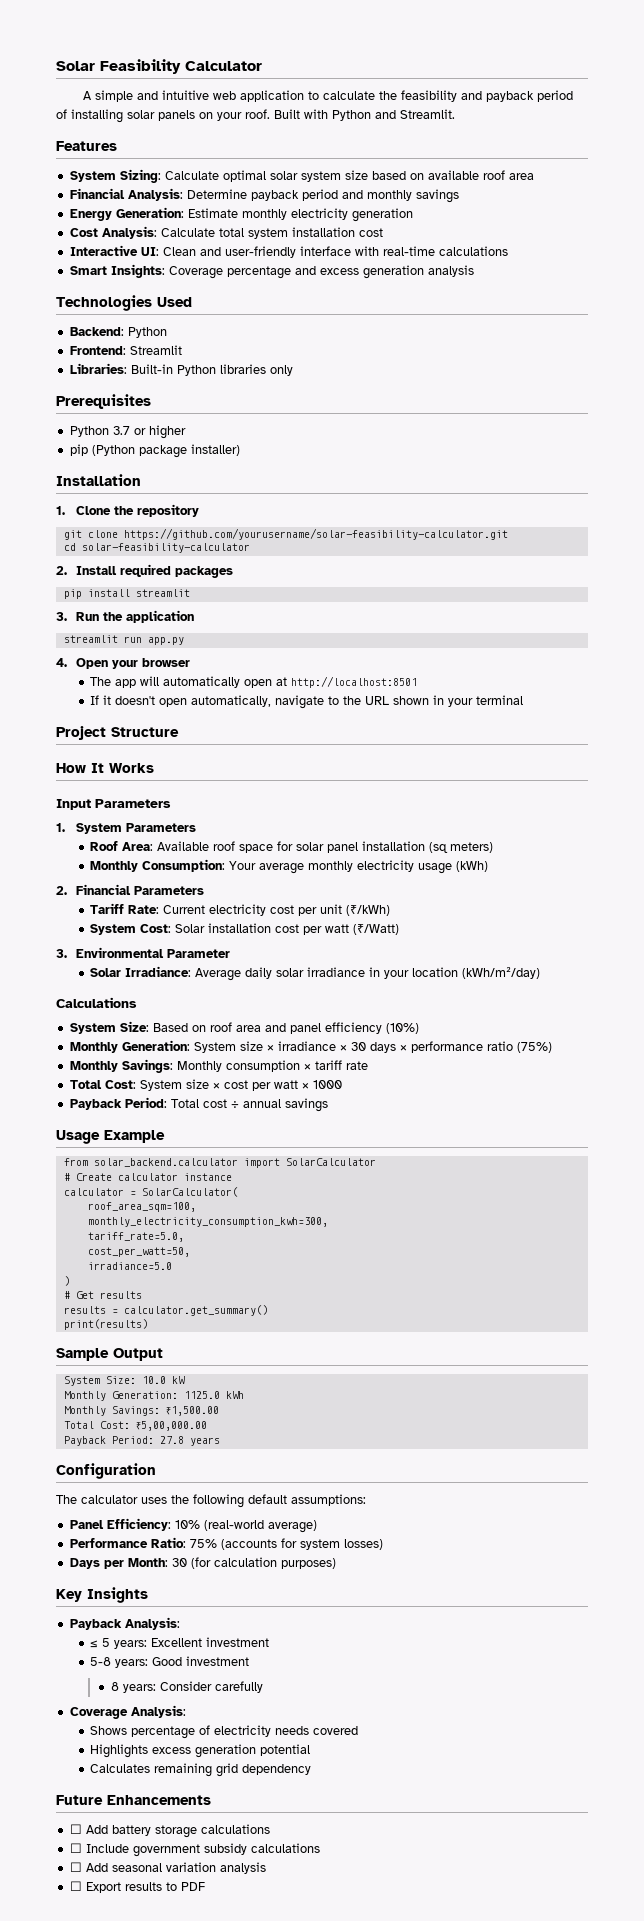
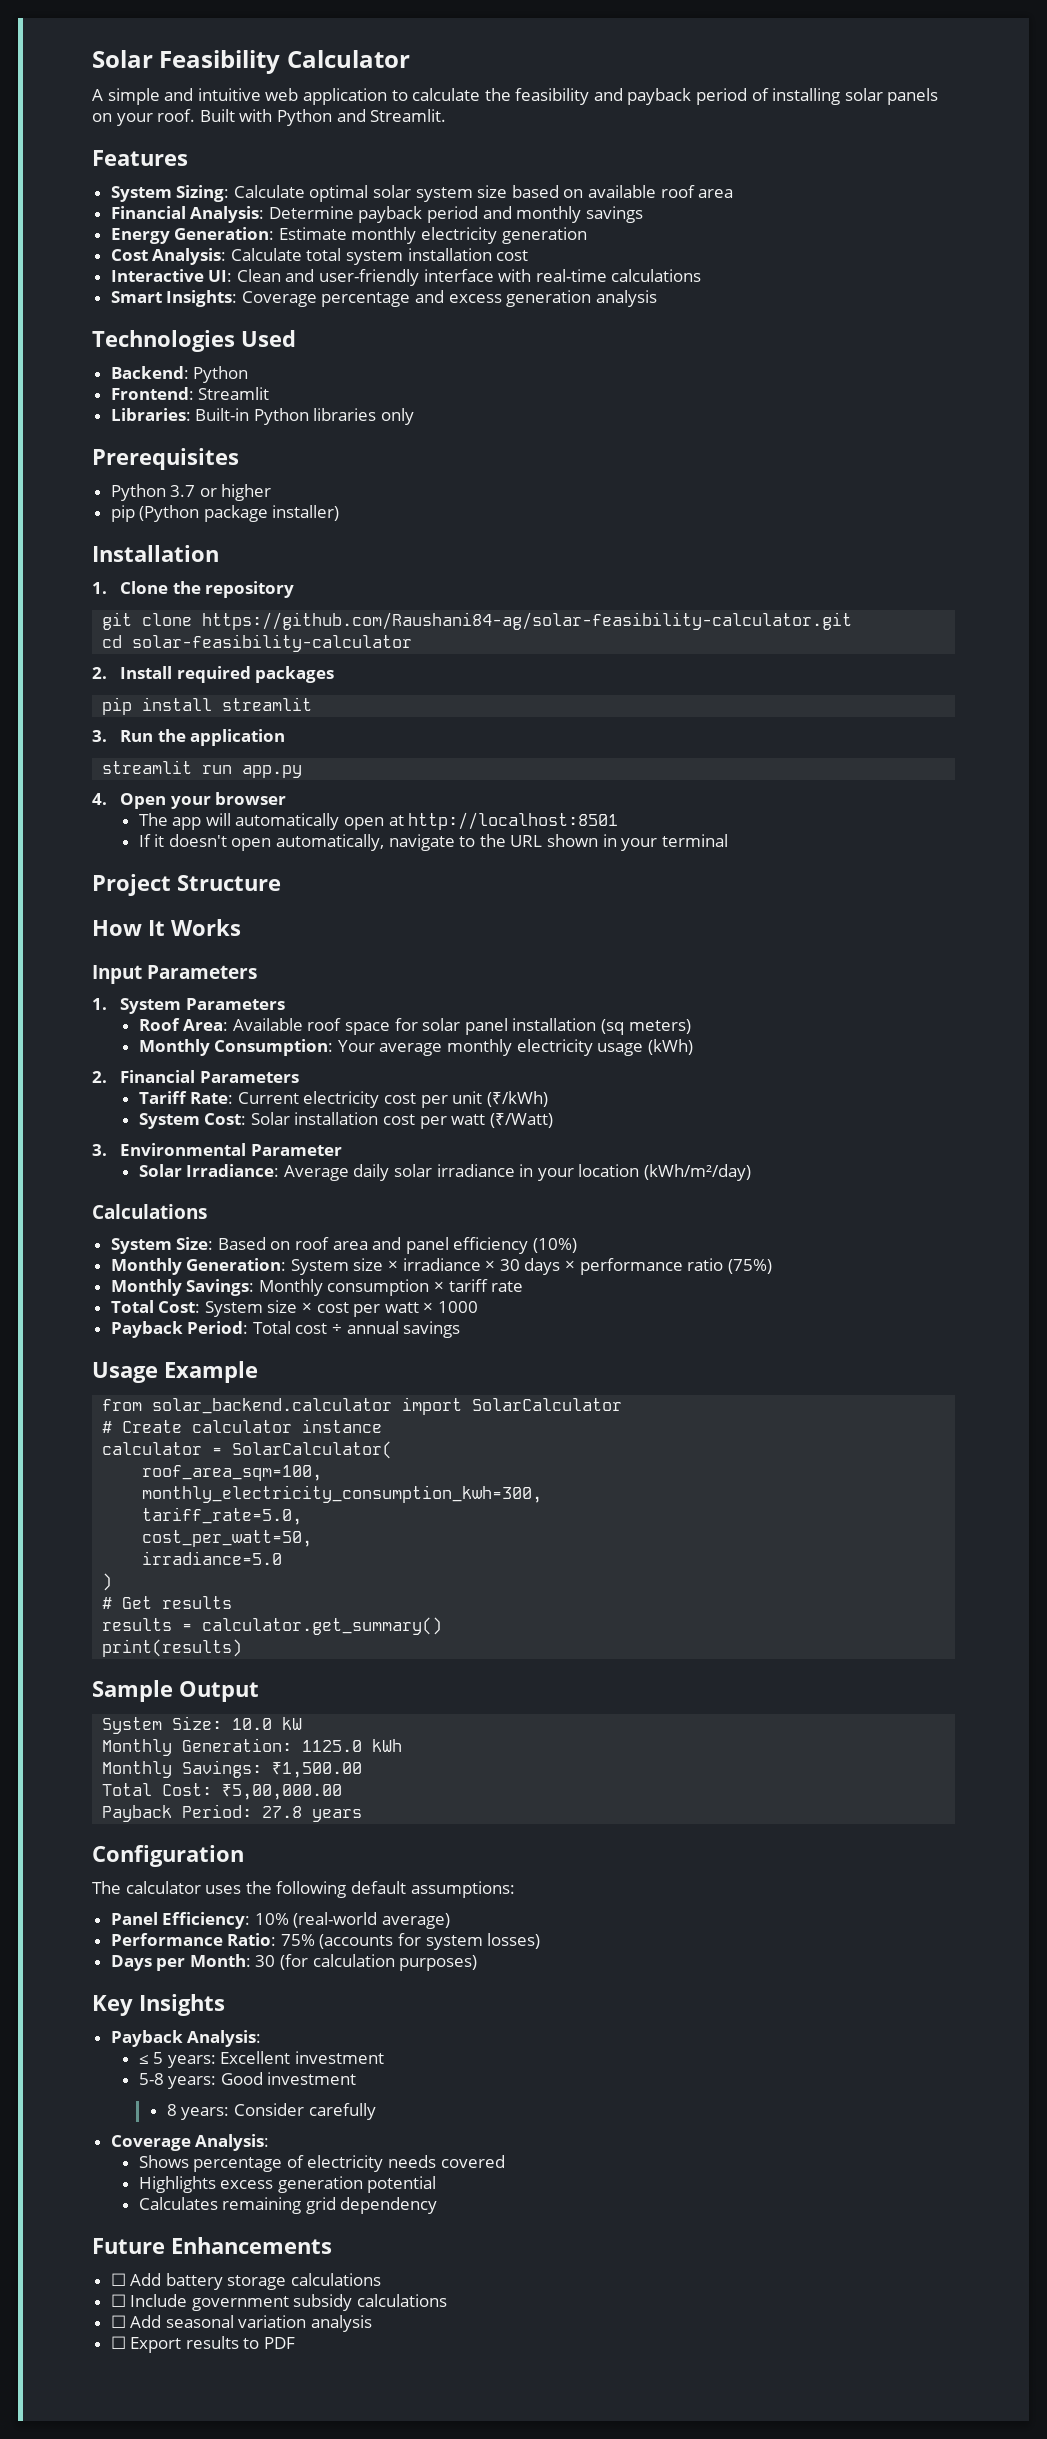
[123,528,508,540] https://github.com/yourusername/solar-feasibility-calculator.git -> [202,612,853,630] https://github.com/Raushani84-ag/solar-feasibility-calculator.git

